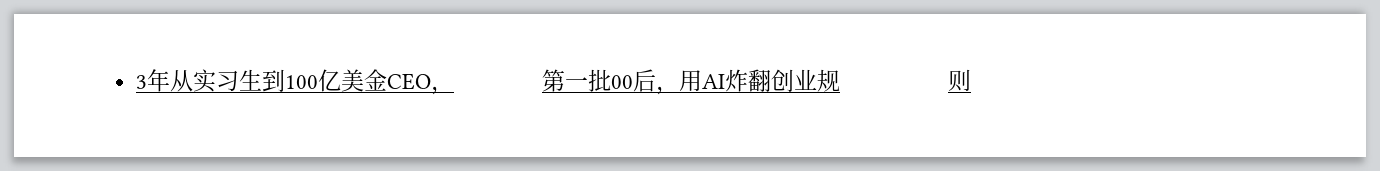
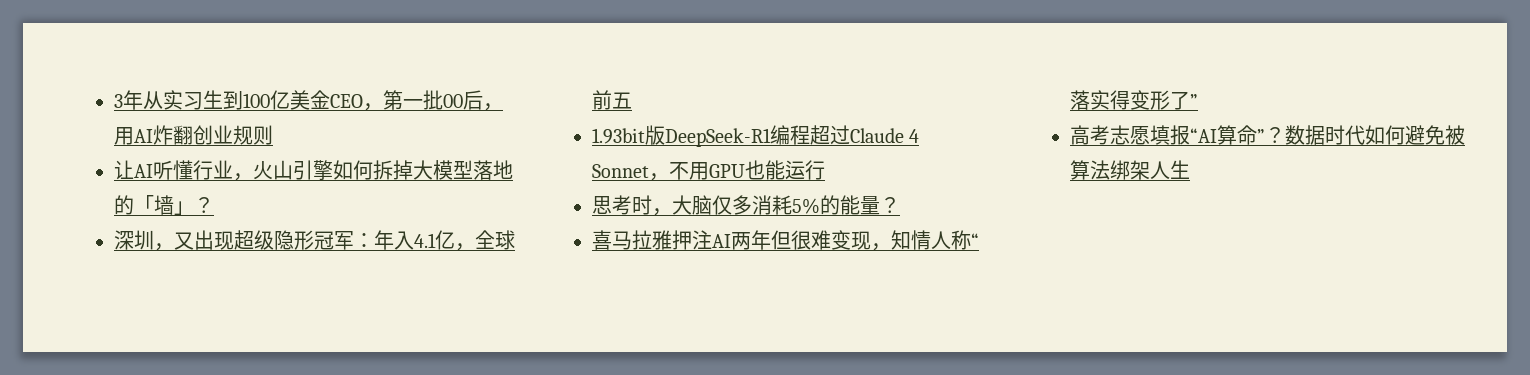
(972, 80) none -> [114,160,513,181] [114,195,214,215] [114,230,515,251] [592,90,632,110] [592,125,920,147] [592,160,825,181] [592,195,900,216] [592,230,979,251] [1070,90,1198,110] [1070,125,1465,145] [1070,160,1190,180] // 让AI听懂行业，火山引擎如何拆掉大模型落地的「墙」？ // 深圳，又出现超级隐形冠军：年入4.1亿，全球前五 // 1.93bit版DeepSeek-R1编程超过Claude 4 Sonnet，不用GPU也能运行 // 思考时，大脑仅多消耗5%的能量？ // 喜马拉雅押注AI两年但很难变现，知情人称“落实得变形了” // 高考志愿填报“AI算命”？数据时代如何避免被算法绑架人生

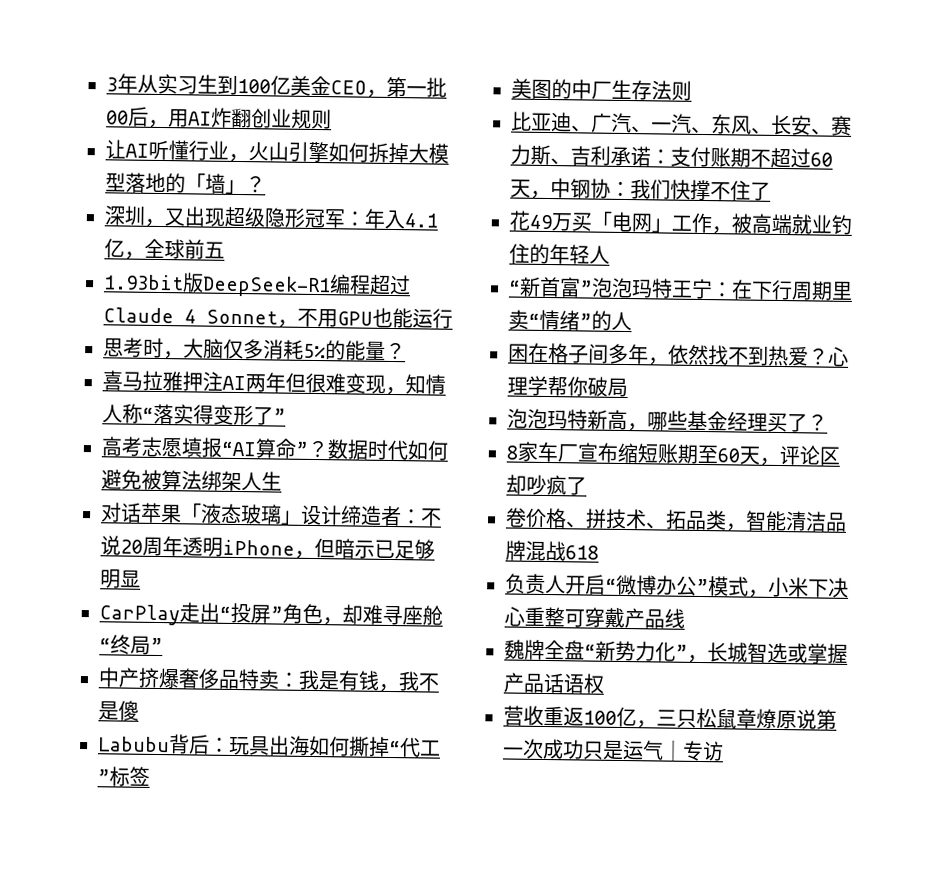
(1190, 169) none -> [100,502,442,527] [100,535,435,560] [100,569,141,589] [99,602,443,626] [99,634,163,655] [98,667,440,693] [98,700,139,721] [98,734,441,758] [97,766,150,787] [511,78,692,101] [511,111,852,136] [510,144,833,169] [510,178,771,201] [509,210,853,235] [509,243,610,265] [508,276,853,301] [508,309,632,331] [508,342,849,367] [507,375,628,398] [507,408,828,433] [506,441,841,467] [506,474,587,496] [505,507,847,532] [505,540,599,562] [505,573,849,598] [504,606,685,629] [504,639,848,664] [503,672,605,694] [503,705,837,730] [502,738,724,762] // 对话苹果「液态玻璃」设计缔造者：不说20周年透明iPhone，但暗示已足够明显 // CarPlay走出“投屏”角色，却难寻座舱“终局” // 中产挤爆奢侈品特卖：我是有钱，我不是傻 // Labubu背后：玩具出海如何撕掉“代工”标签 // 美图的中厂生存法则 // 比亚迪、广汽、一汽、东风、长安、赛力斯、吉利承诺：支付账期不超过60天，中钢协：我们快撑不住了 // 花49万买「电网」工作，被高端就业钓住的年轻人 // “新首富”泡泡玛特王宁：在下行周期里卖“情绪”的人 // 困在格子间多年，依然找不到热爱？心理学帮你破局 // 泡泡玛特新高，哪些基金经理买了？ // 8家车厂宣布缩短账期至60天，评论区却吵疯了 // 卷价格、拼技术、拓品类，智能清洁品牌混战618 // 负责人开启“微博办公”模式，小米下决心重整可穿戴产品线 // 魏牌全盘“新势力化”，长城智选或掌握产品话语权 // 营收重返100亿，三只松鼠章燎原说第一次成功只是运气｜专访

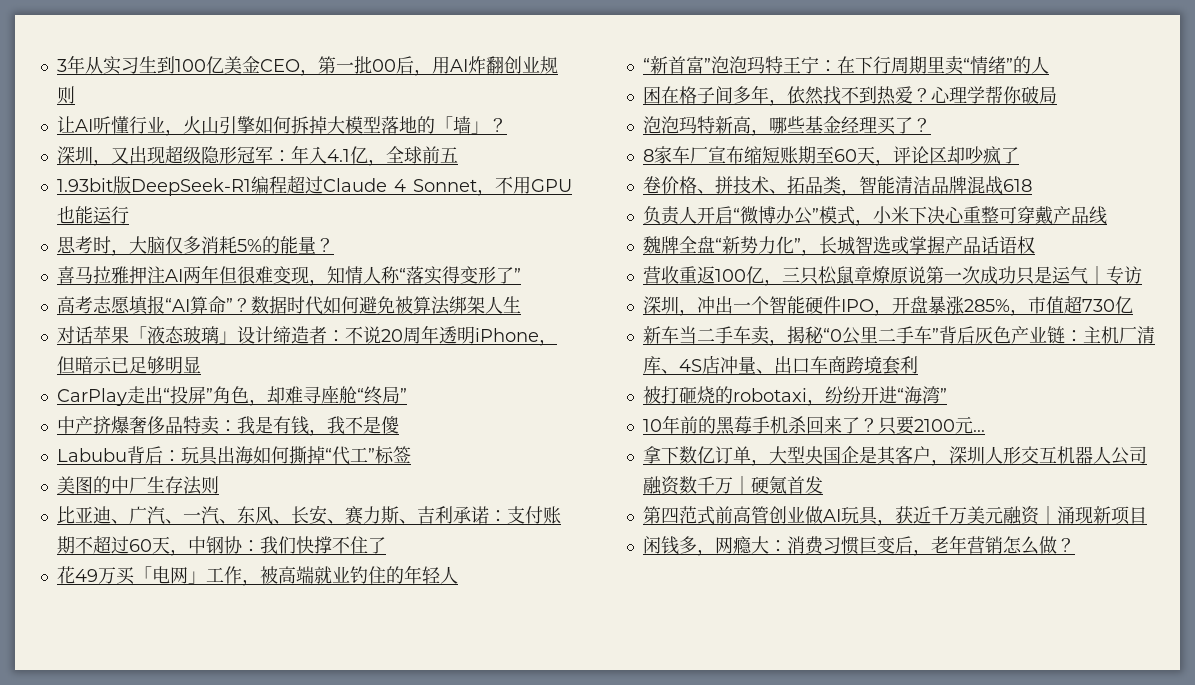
(724, 751) none -> [642,295,1133,316] [642,326,1155,346] [642,355,918,375] [642,386,947,406] [642,415,985,435] [642,446,1147,466] [642,476,823,495] [642,506,1147,526] [642,535,1075,556] // 深圳，冲出一个智能硬件IPO，开盘暴涨285%，市值超730亿 // 新车当二手车卖，揭秘“0公里二手车”背后灰色产业链：主机厂清库、4S店冲量、出口车商跨境套利 // 被打砸烧的robotaxi，纷纷开进“海湾” // 10年前的黑莓手机杀回来了？只要2100元... // 拿下数亿订单，大型央国企是其客户，深圳人形交互机器人公司融资数千万｜硬氪首发 // 第四范式前高管创业做AI玩具，获近千万美元融资｜涌现新项目 // 闲钱多，网瘾大：消费习惯巨变后，老年营销怎么做？

